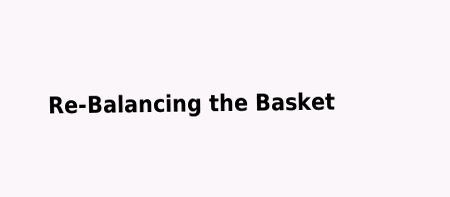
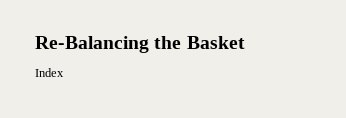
(336, 101) none -> [35,68,64,77] // Index

